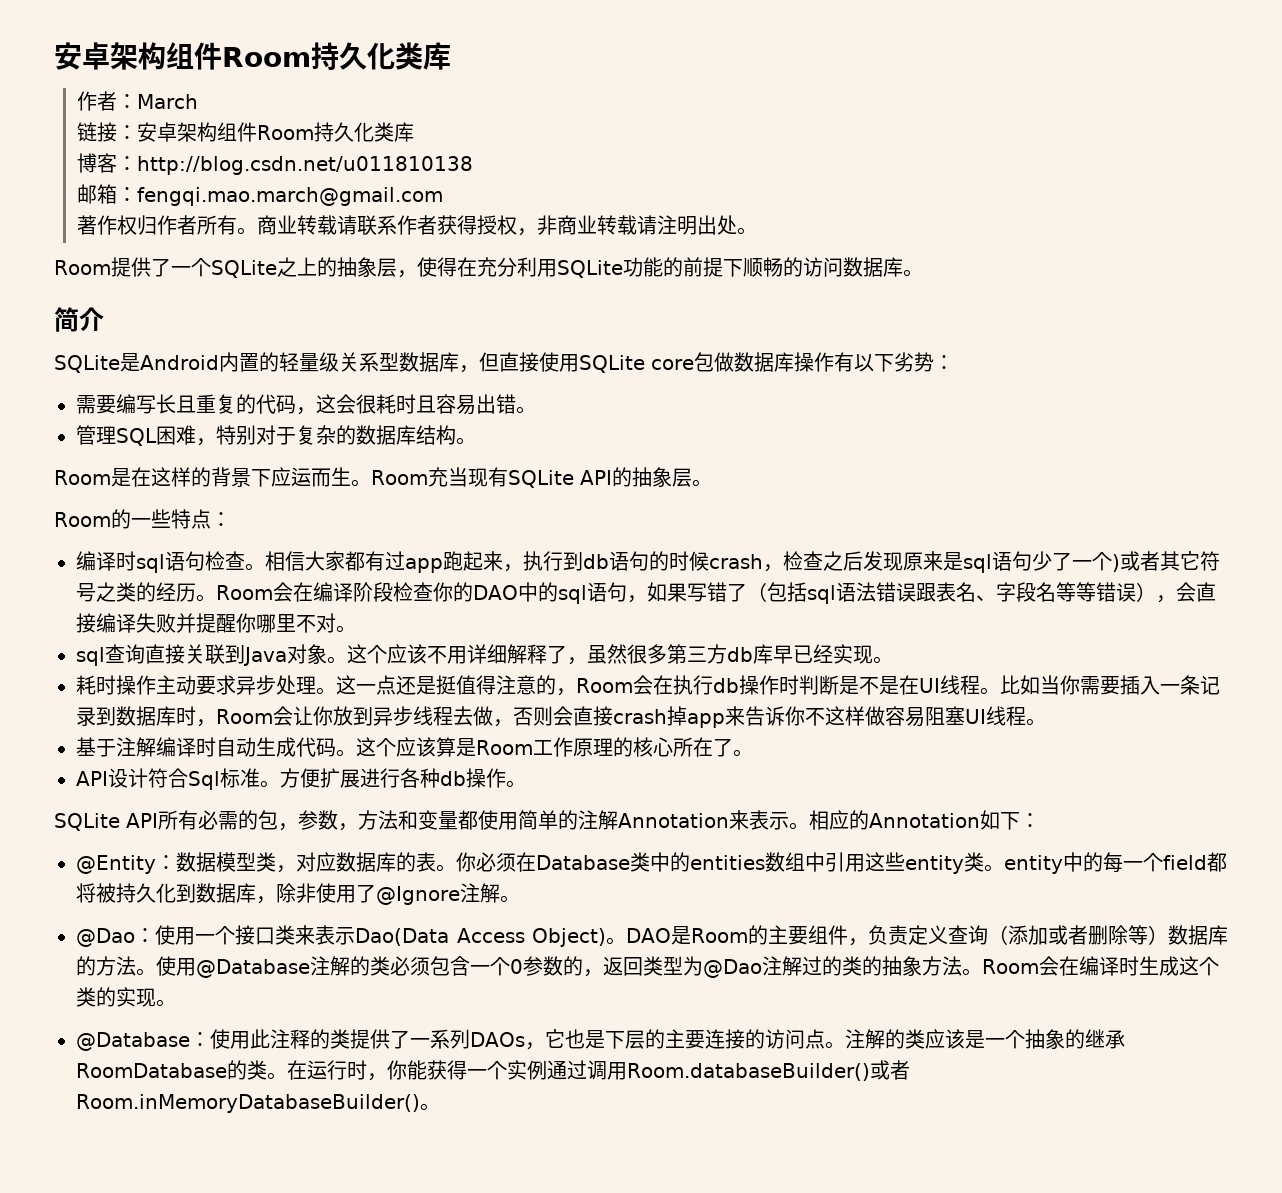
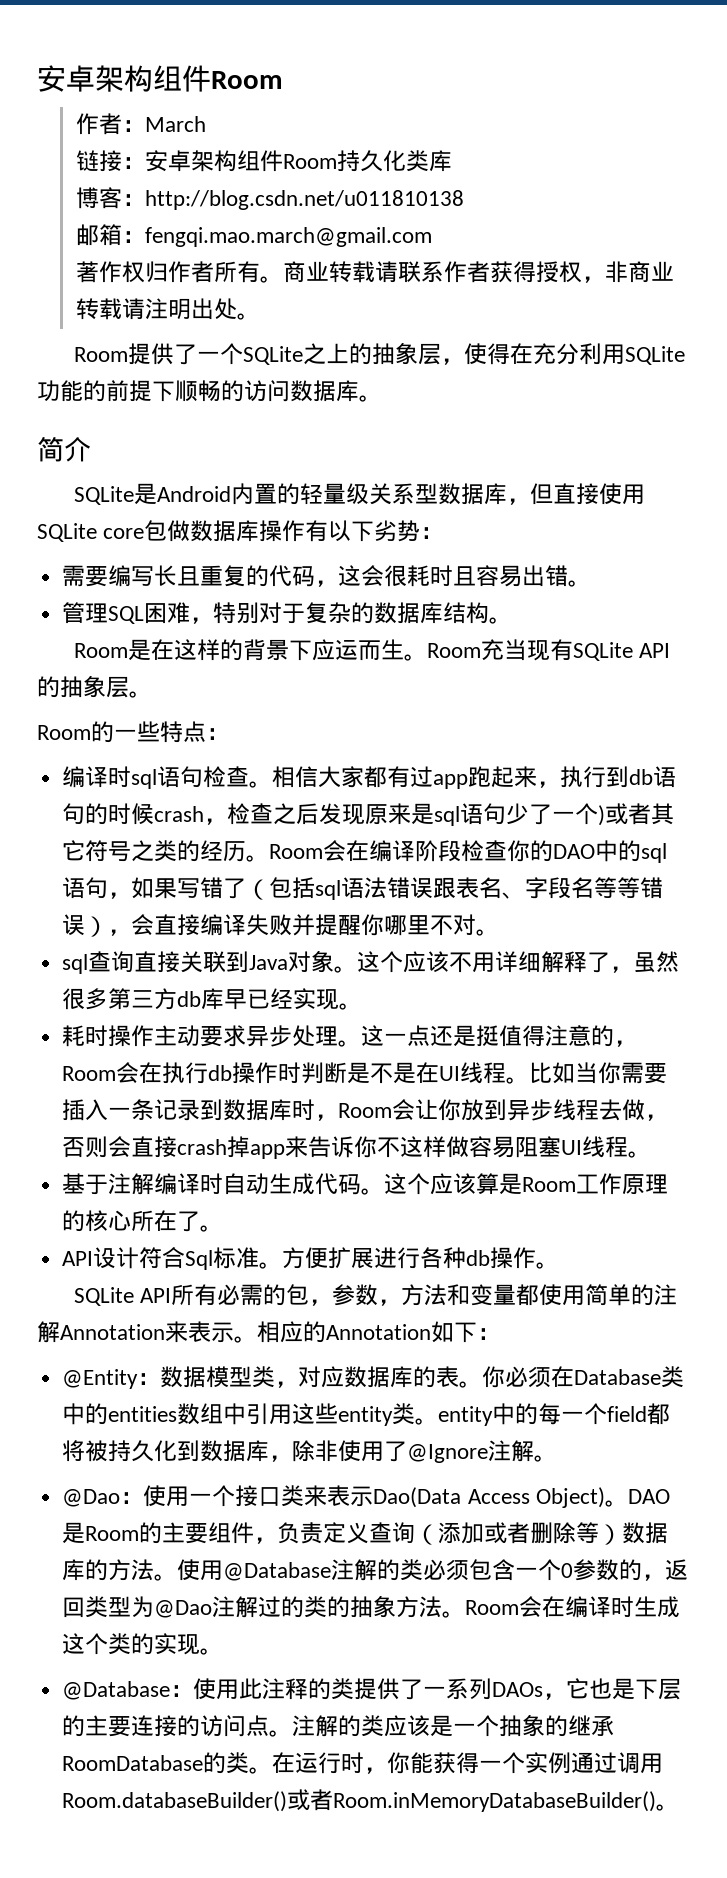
[54,42,451,70] 安卓架构组件Room持久化类库 -> [37,65,283,92] 安卓架构组件Room

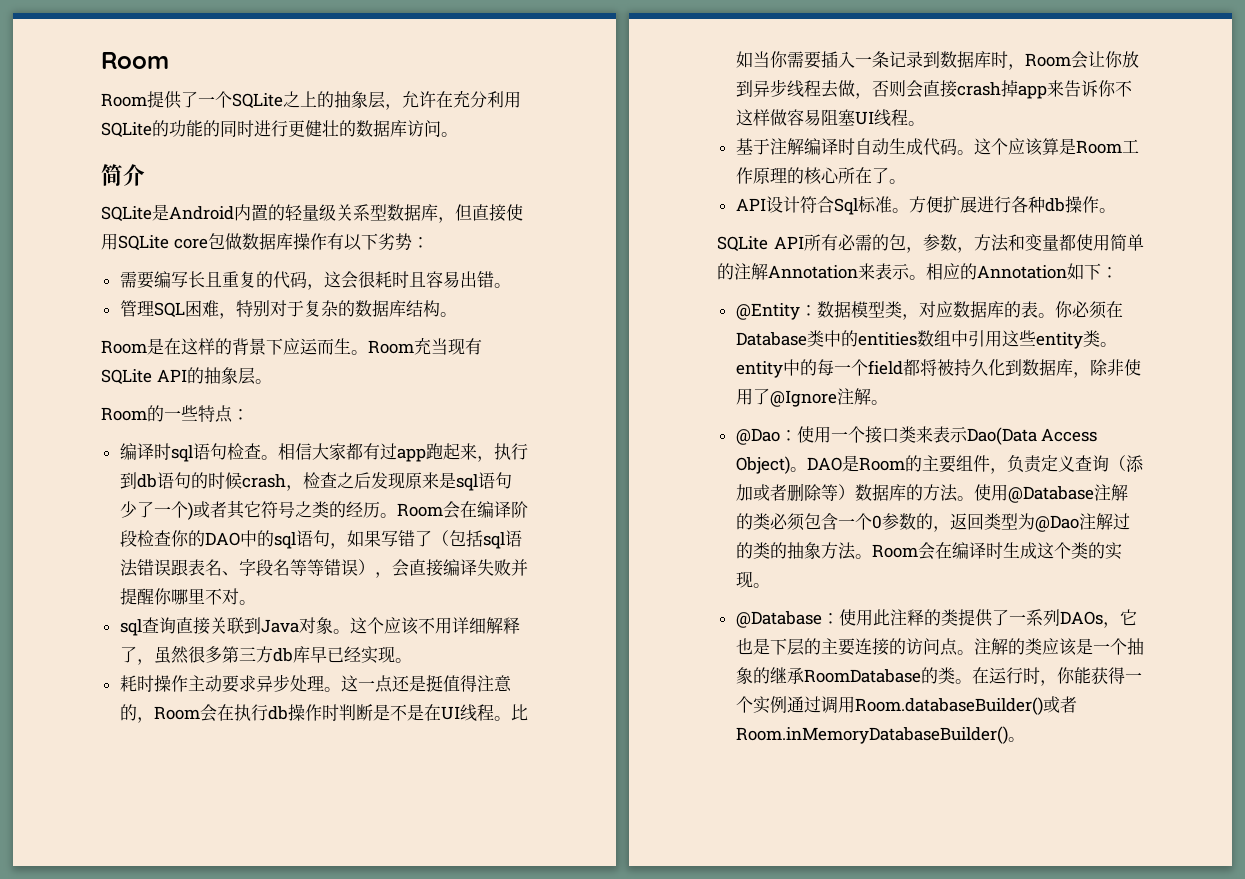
[37,65,283,92] [75,113,206,135] [75,150,452,172] [75,187,464,210] [75,224,432,247] [75,261,674,283] [75,298,260,320] 安卓架构组件Room // 作者：March // 链接：安卓架构组件Room持久化类库 // 博客：http://blog.csdn.net/u011810138 // 邮箱：fengqi.mao.march@gmail.com // 著作权归作者所有。商业转载请联系作者获得授权，非商业转载请注明出处。 -> [101,52,169,69] Room
[464,343,511,365] 使得 -> [402,91,436,108] 允许
[37,380,359,402] 功能的前提下顺畅的访问数据库 -> [152,120,441,137] 的功能的同时进行更健壮的数据库访问

